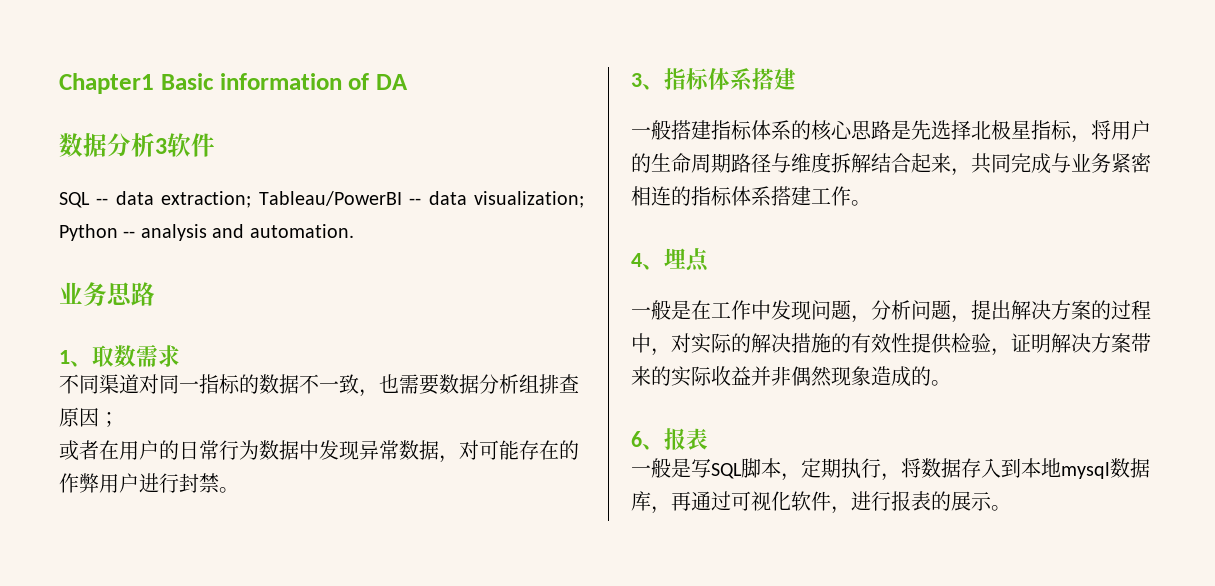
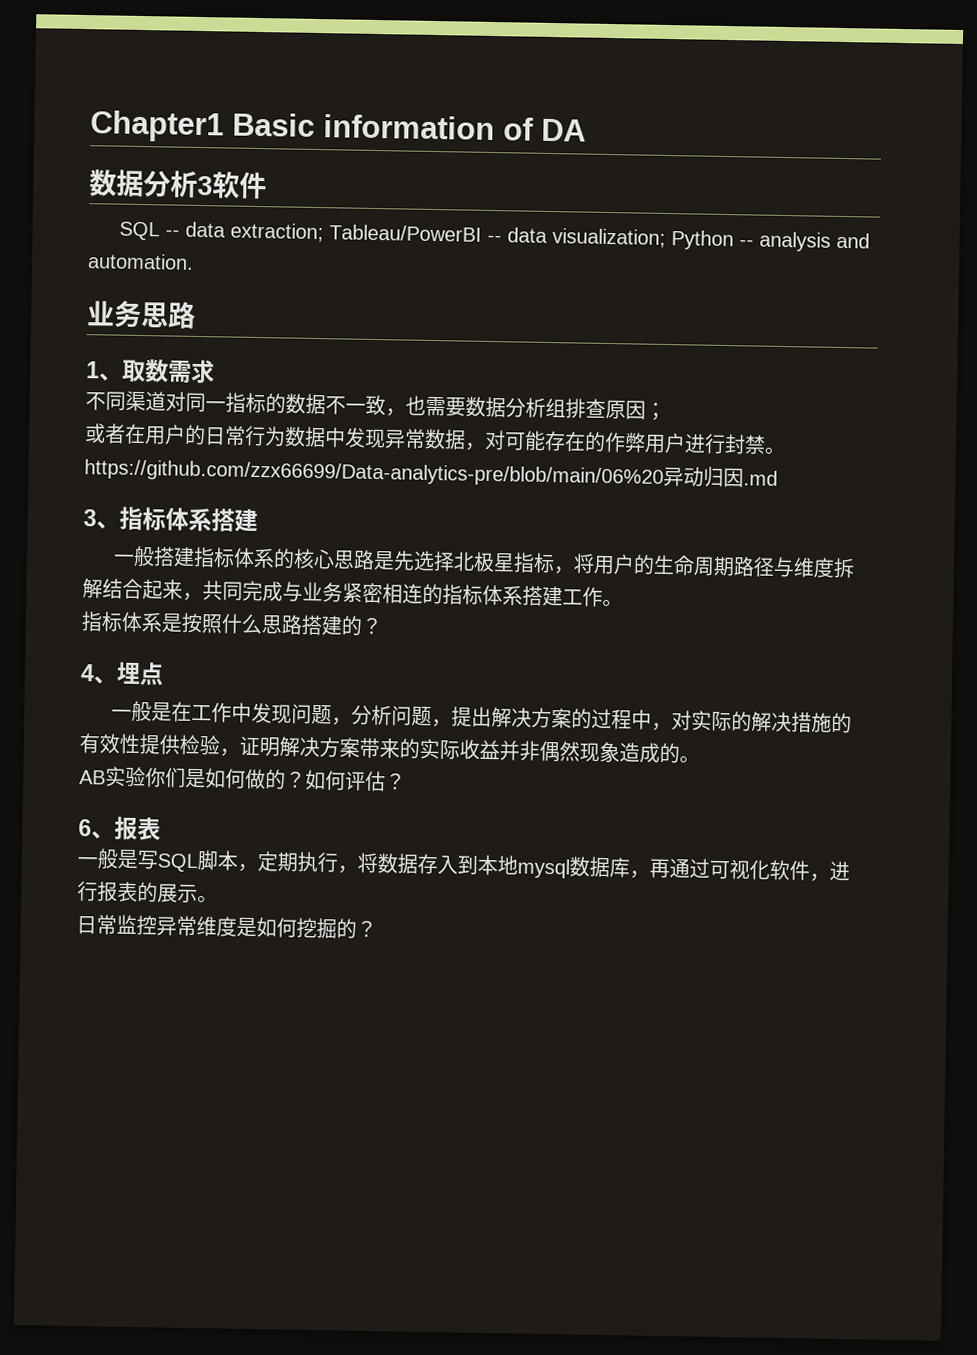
(239, 490) none -> [84,459,778,488] https://github.com/zzx66699/Data-analytics-pre/blob/main/06%20异动归因.md
(871, 203) none -> [81,611,382,636] // 指标体系是按照什么思路搭建的？
(951, 383) none -> [79,766,406,792] // AB实验你们是如何做的？如何评估？
(1011, 508) none -> [76,914,377,939] // 日常监控异常维度是如何挖掘的？

